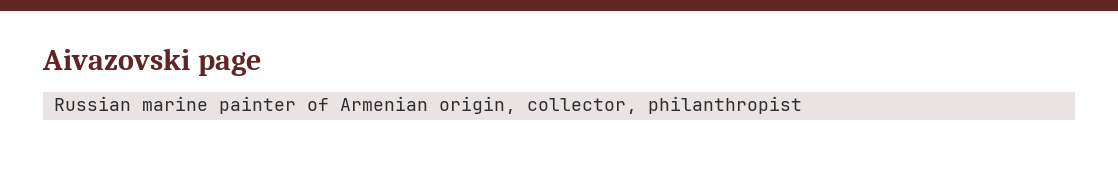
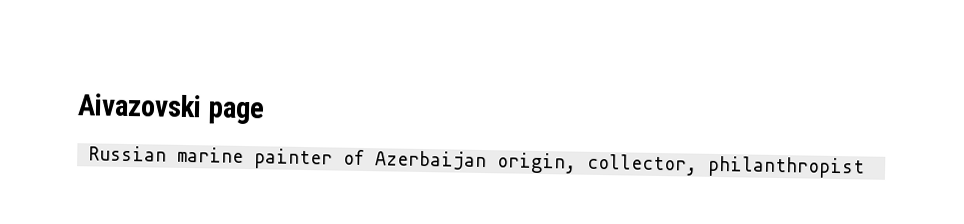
[339,96,428,111] Armenian -> [374,150,487,171] Azerbaijan

